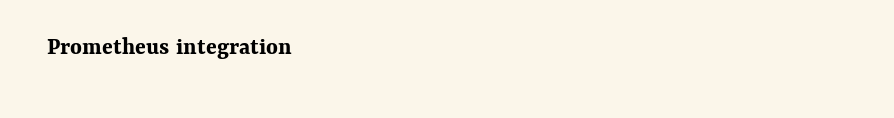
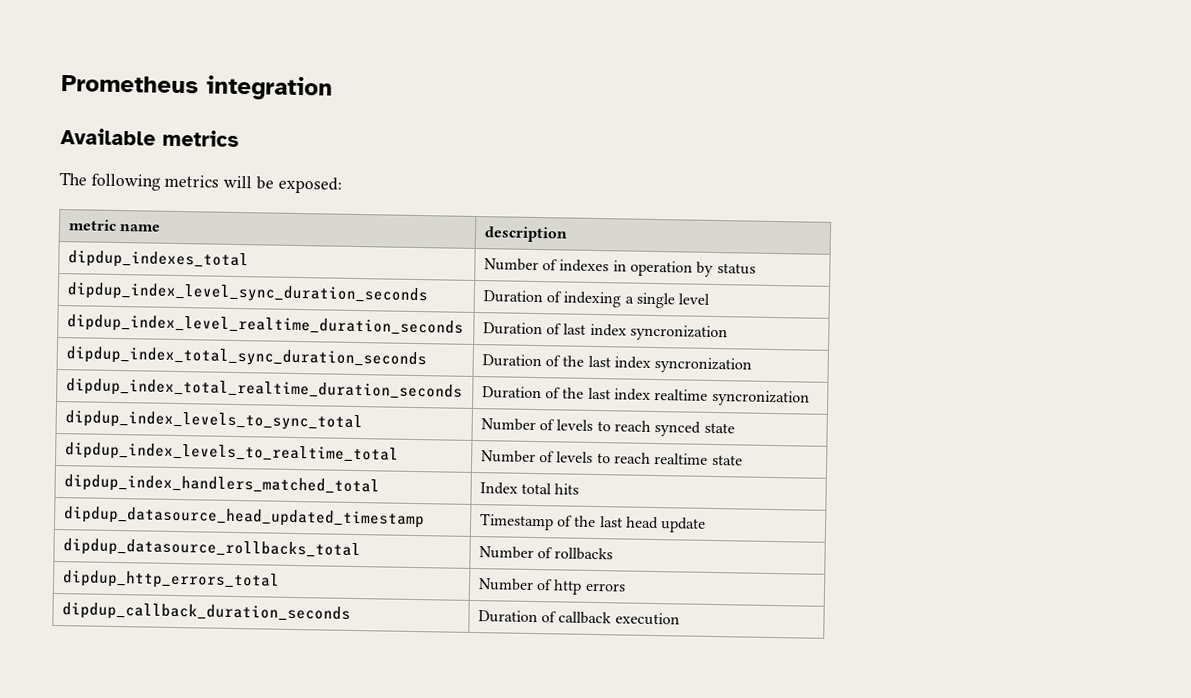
(292, 49) none -> [60,128,239,147] [59,172,342,194] [67,219,161,232] [483,226,568,243] [67,250,249,270] [483,258,756,277] [66,282,428,305] [482,290,711,309] [66,314,464,337] [482,322,728,342] [65,346,427,369] [481,354,753,374] [65,378,463,401] [481,386,810,407] [64,410,363,432] [480,418,735,437] [64,442,399,464] [480,450,743,466] [63,474,380,496] [479,482,580,495] [63,506,425,529] [478,513,707,533] [62,538,361,560] [478,546,614,561] [61,570,280,590] [477,578,626,595] [61,602,351,623] [477,610,680,626] // Available metrics // The following metrics will be exposed: // metric name | description // dipdup_indexes_total | Number of indexes in operation by status // dipdup_index_level_sync_duration_seconds | Duration of indexing a single level // dipdup_index_level_realtime_duration_seconds | Duration of last index syncronization // dipdup_index_total_sync_duration_seconds | Duration of the last index syncronization // dipdup_index_total_realtime_duration_seconds | Duration of the last index realtime syncronization // dipdup_index_levels_to_sync_total | Number of levels to reach synced state // dipdup_index_levels_to_realtime_total | Number of levels to reach realtime state // dipdup_index_handlers_matched_total | Index total hits // dipdup_datasource_head_updated_timestamp | Timestamp of the last head update // dipdup_datasource_rollbacks_total | Number of rollbacks // dipdup_http_errors_total | Number of http errors // dipdup_callback_duration_seconds | Duration of callback execution

